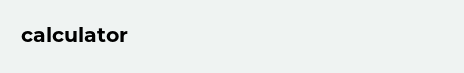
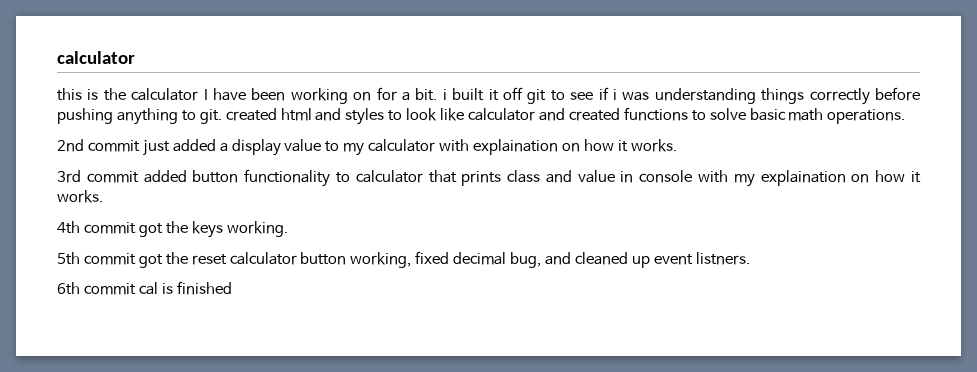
[21,27,128,42] calculator -> [57,51,135,64] [57,87,920,105] [57,107,906,125] [57,139,677,156] [57,169,921,187] [57,190,103,203] [57,221,288,238] [57,251,750,268] [57,281,232,295] calculator // this is the calculator I have been working on for a bit. i built it off git to see if i was understanding things correctly before pushing anything to git. created html and styles to look like calculator and created functions to solve basic math operations. // 2nd commit just added a display value to my calculator with explaination on how it works. // 3rd commit added button functionality to calculator that prints class and value in console with my explaination on how it works. // 4th commit got the keys working. // 5th commit got the reset calculator button working, fixed decimal bug, and cleaned up event listners. // 6th commit cal is finished

